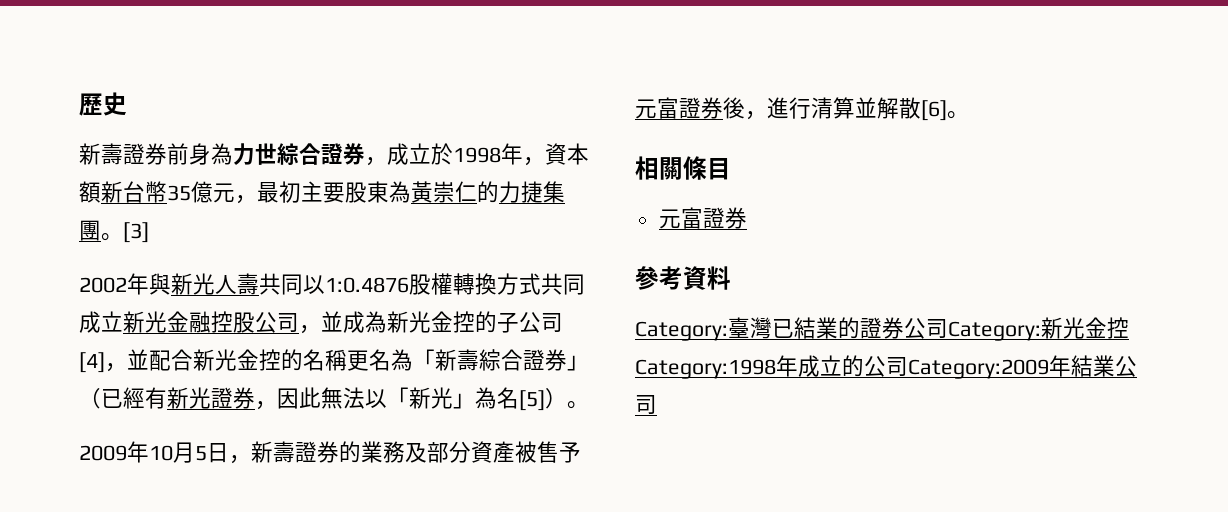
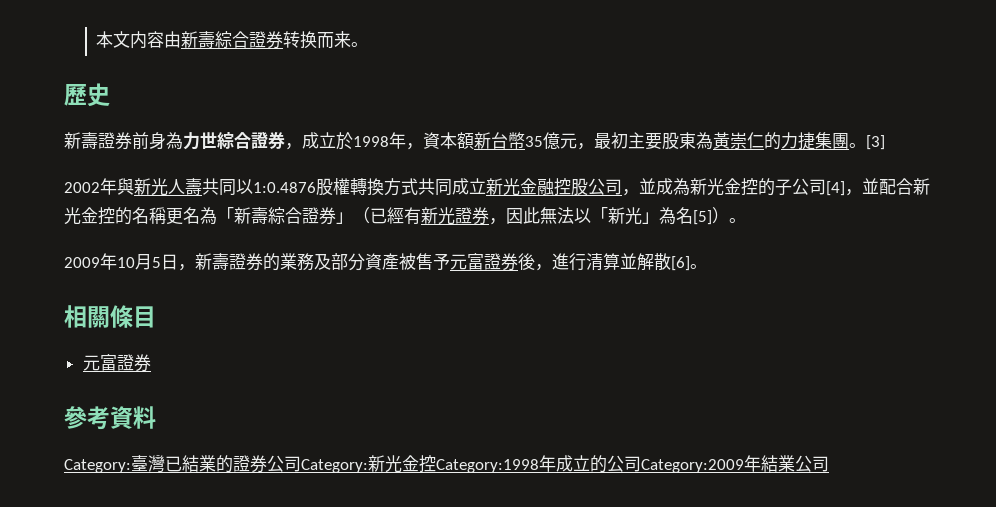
(79, 104) none -> [96,31,369,49] 本文内容由新壽綜合證券转换而来。 //

